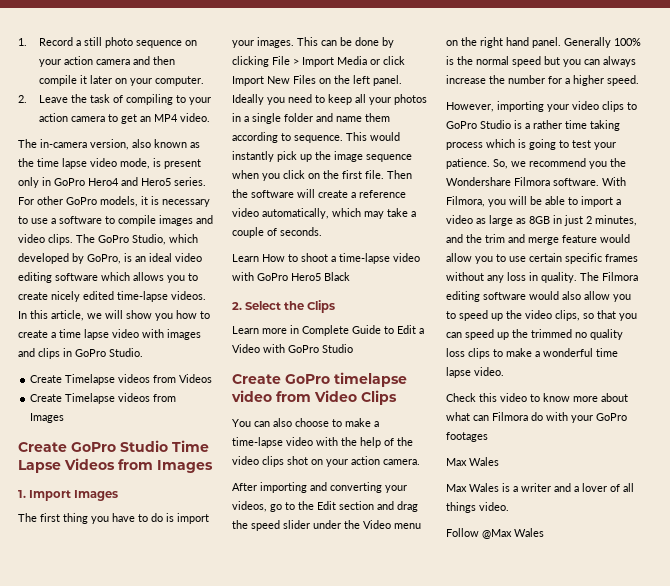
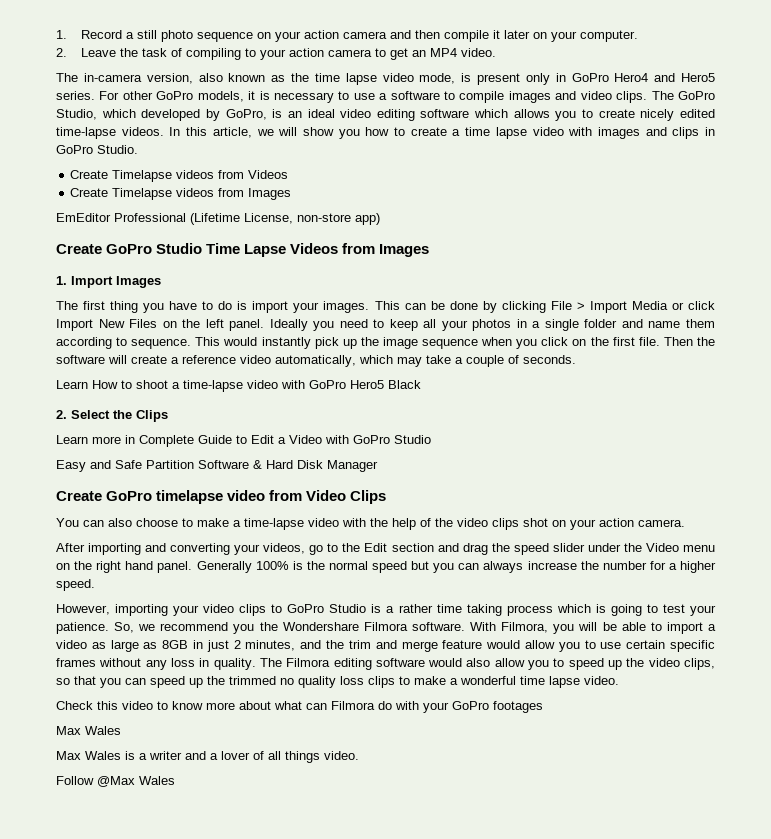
(65, 418) none -> [56,213,380,225] // EmEditor Professional (Lifetime License, non-store app)
(353, 348) none -> [56,460,378,472] // Easy and Safe Partition Software & Hard Disk Manager

